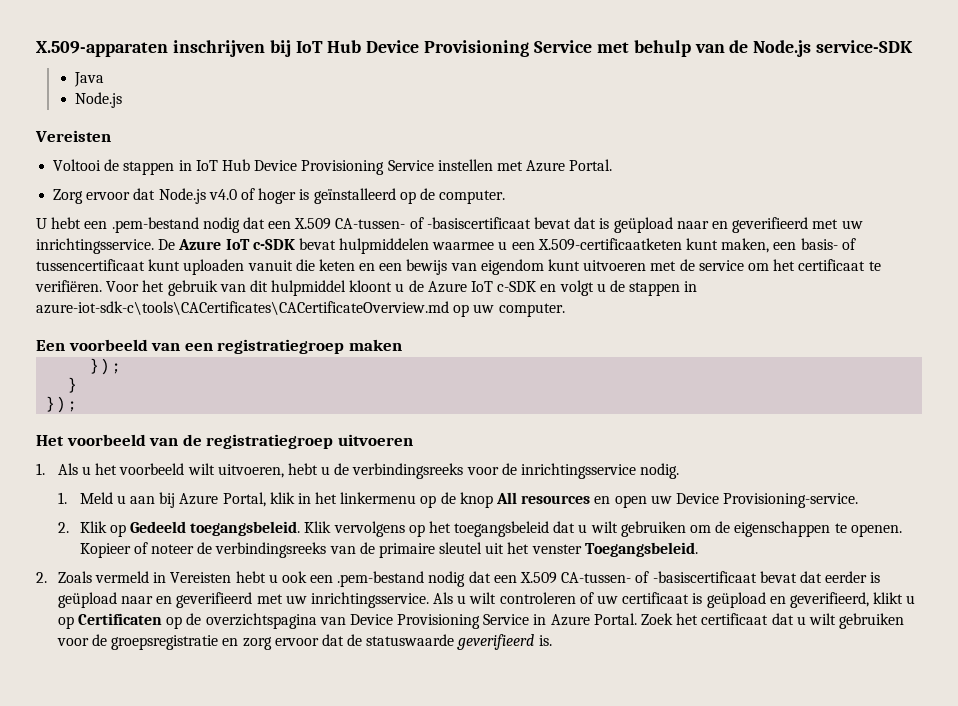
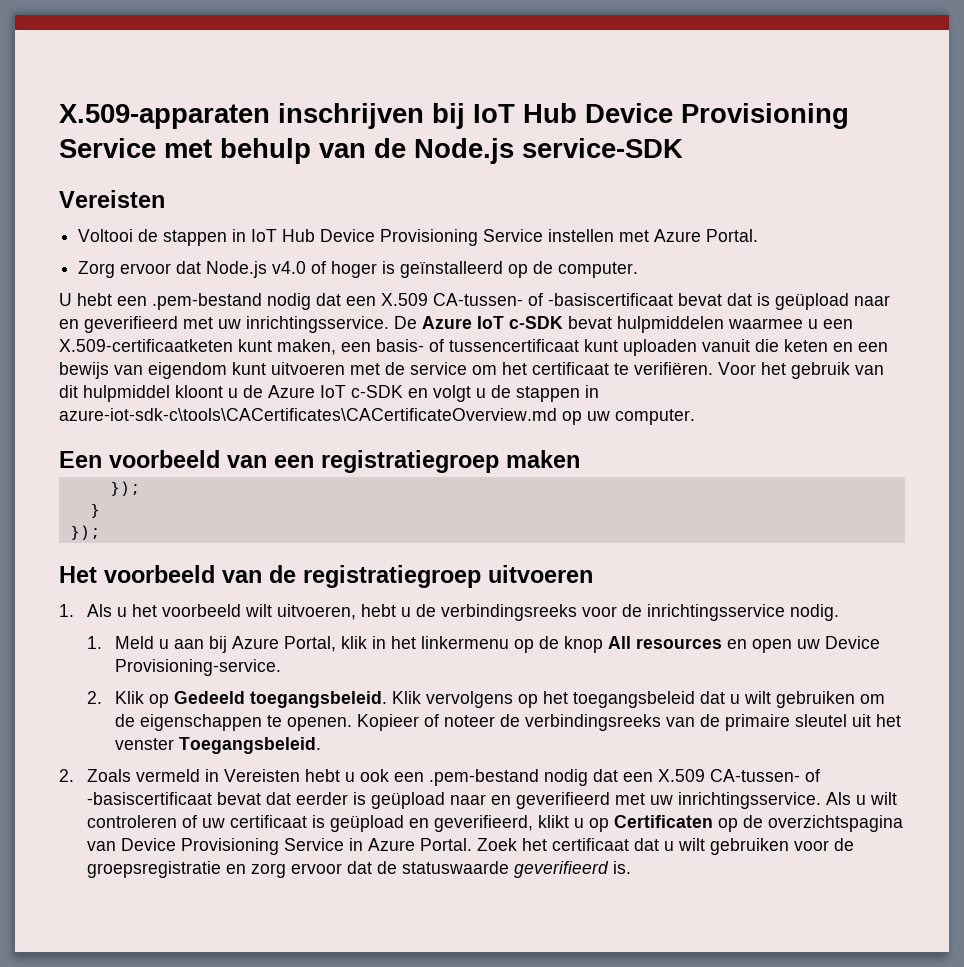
[73,72,104,87] [74,92,122,108] // Java // Node.js -> (683, 148) none

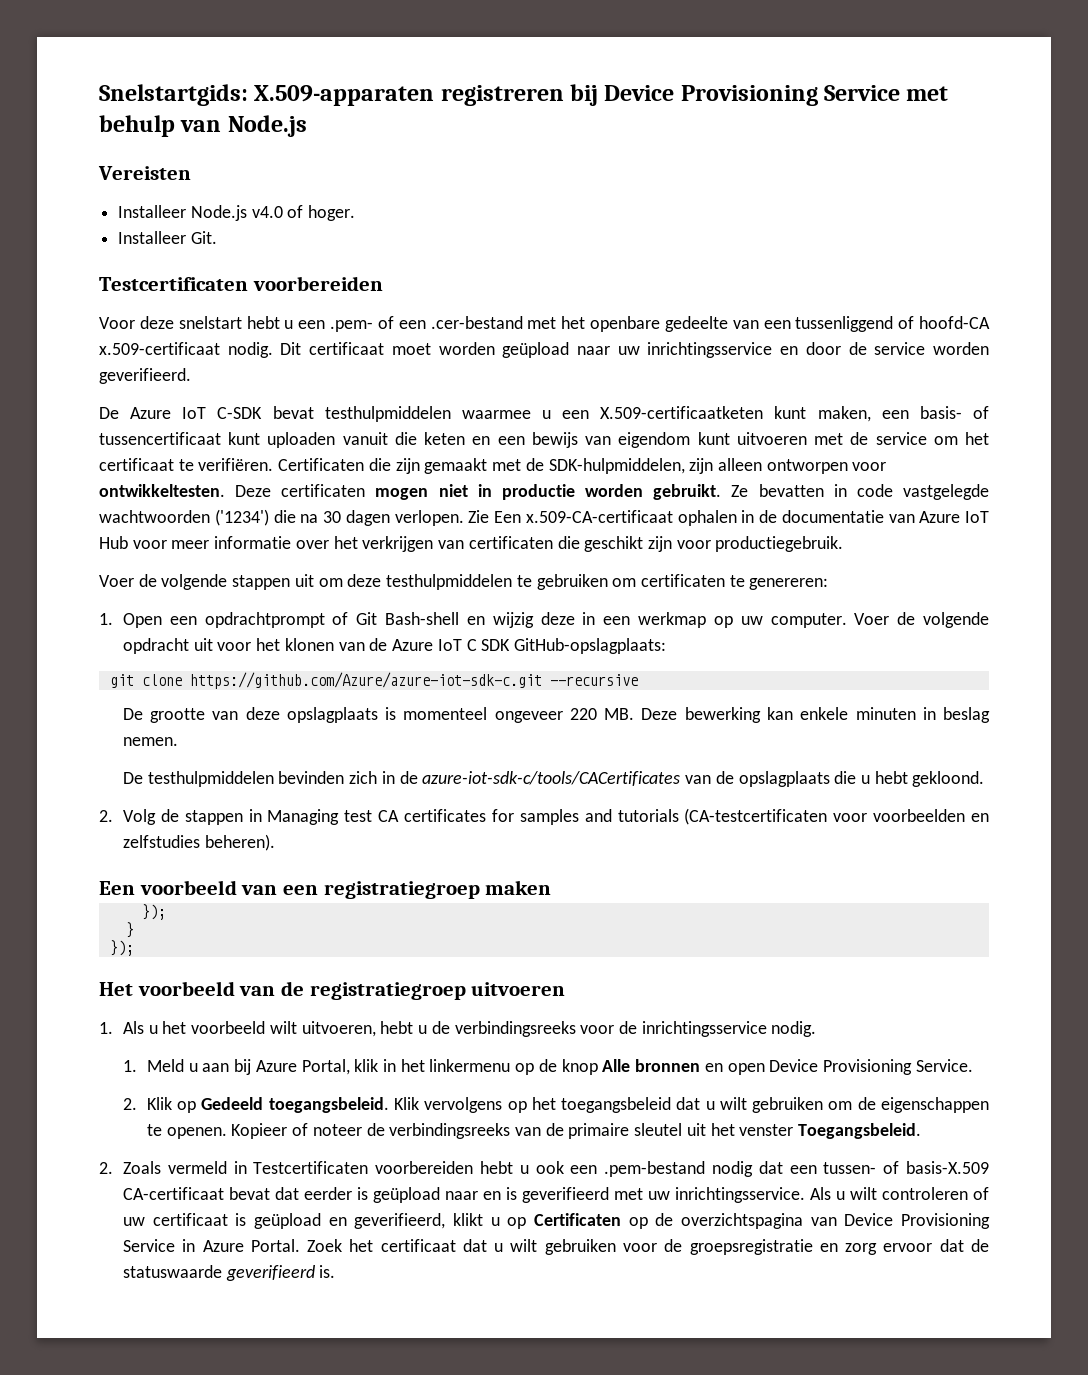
[59,103,577,129] X.509-apparaten inschrijven bij IoT Hub -> [99,84,599,106] Snelstartgids: X.509-apparaten registreren bij
[374,138,683,164] de Node.js service-SDK -> [227,115,307,137] Node.js
[78,229,759,246] [78,261,639,278] [59,293,890,310] [59,316,724,333] Voltooi de stappen in IoT Hub Device Provisioning Service instellen met Azure Portal. // Zorg ervoor dat Node.js v4.0 of hoger is geïnstalleerd op de computer. // U hebt een .pem-bestand nodig dat een X.509 CA-tussen- of -basiscertificaat bevat dat is geüpload naar en geverifieerd met uw inrichtingsservice. De Azure IoT c-SDK bevat hulpmiddelen -> [118,205,356,221] [118,231,217,244] [99,276,383,291] [99,316,991,332] [99,342,989,358] [99,368,191,384] [99,406,451,422] Installeer Node.js v4.0 of hoger. // Installeer Git. // Testcertificaten voorbereiden // Voor deze snelstart hebt u een .pem- of een .cer-bestand met het openbare gedeelte van een tussenliggend of hoofd-CA x.509-certificaat nodig. Dit certificaat moet worden geüpload naar uw inrichtingsservice en door de service worden geverifieerd. // De Azure IoT C-SDK bevat testhulpmiddelen
[718,362,884,379] [59,385,599,402] [59,408,695,425] Voor het gebruik van dit hulpmiddel kloont u de Azure IoT c-SDK en volgt u de stappen in azure-iot-sdk-c\tools\CACertificates\CACertificateOverview.md op uw computer. -> [278,458,887,474] [99,484,990,500] [99,509,989,526] [99,536,844,552] [99,574,829,590] [99,612,989,628] [122,638,666,654] [109,672,638,689] [122,707,990,723] [122,737,178,746] [122,771,985,787] [99,808,990,825] [122,834,275,851] Certificaten die zijn gemaakt met de SDK-hulpmiddelen, zijn alleen ontworpen voor ontwikkeltesten. Deze certificaten mogen niet in productie worden gebruikt. Ze bevatten in code vastgelegde wachtwoorden ('1234') die na 30 dagen verlopen. Zie Een x.509-CA-certificaat ophalen in de documentatie van Azure IoT Hub voor meer informatie over het verkrijgen van certificaten die geschikt zijn voor productiegebruik. // Voer de volgende stappen uit om deze testhulpmiddelen te gebruiken om certificaten te genereren: // 1. Open een opdrachtprompt of Git Bash-shell en wijzig deze in een werkmap op uw computer. Voer de volgende opdracht uit voor het klonen van de Azure IoT C SDK GitHub-opslagplaats: // git clone https://github.com/Azure/azure-iot-sdk-c.git --recursive // De grootte van deze opslagplaats is momenteel ongeveer 220 MB. Deze bewerking kan enkele minuten in beslag nemen. // De testhulpmiddelen bevinden zich in de azure-iot-sdk-c/tools/CACertificates van de opslagplaats die u hebt gekloond. // 2. Volg de stappen in Managing test CA certificates for samples and tutorials (CA-testcertificaten voor voorbeelden en zelfstudies beheren).
[608,636,881,653] [115,659,282,676] All resources en open uw Device Provisioning-service. -> [602,1059,973,1075] Alle bronnen en open Device Provisioning Service.
[224,769,301,782] Vereisten -> [253,1161,474,1174] Testcertificaten voorbereiden
[658,769,821,782] [87,792,213,805] X.509 CA-tussen- of -basiscertificaat -> [823,1161,989,1174] [122,1187,224,1200] tussen- of basis-X.509 CA-certificaat
(512, 800) none -> [505,1187,517,1200] is

